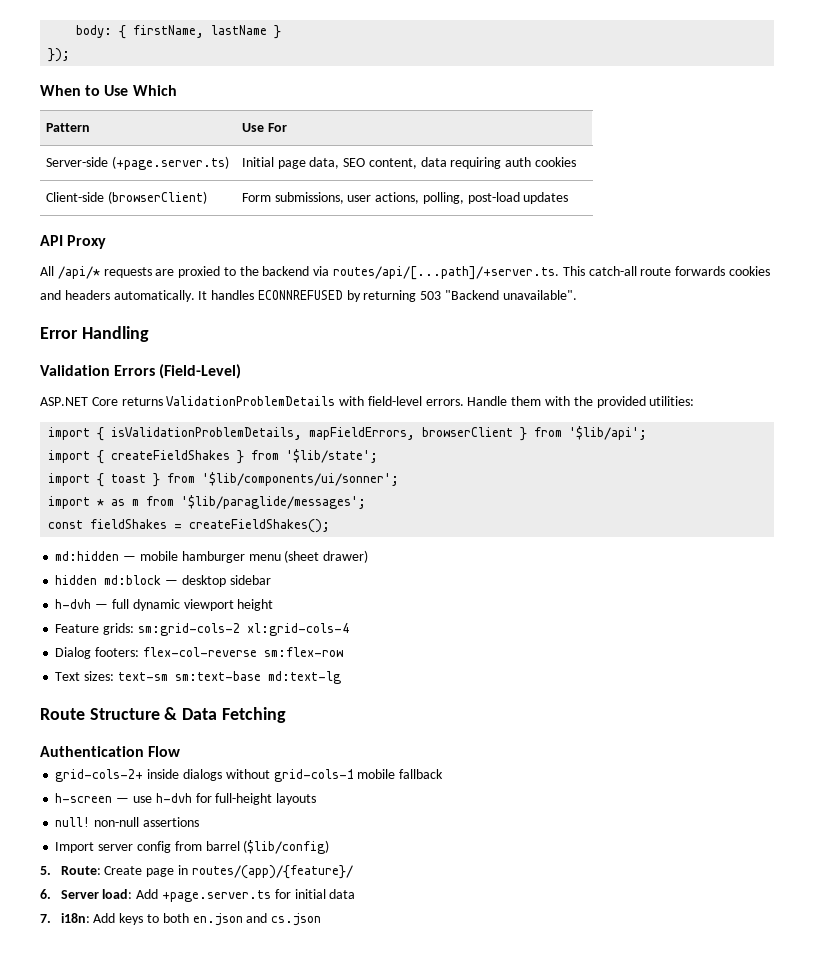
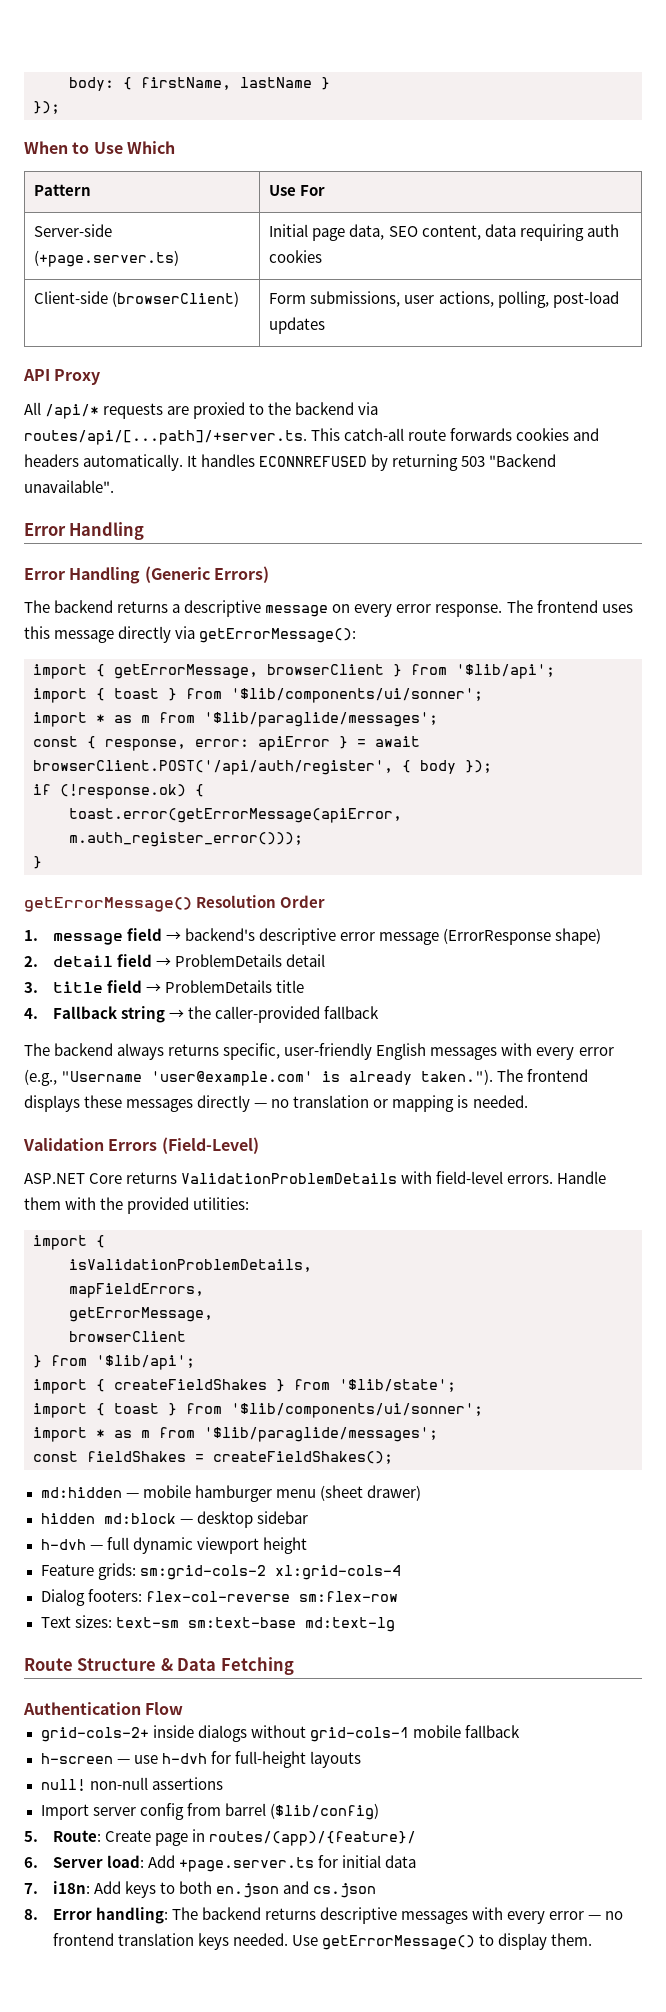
(149, 334) none -> [24,566,269,584] [24,600,633,617] [24,626,357,643] [33,664,555,679] [33,688,483,703] [33,712,438,727] [33,736,420,751] [33,760,492,775] [33,784,204,799] [69,808,402,823] [69,832,303,847] [33,856,42,869] [24,895,326,912] [24,928,602,945] [24,954,326,967] [24,980,305,993] [24,1006,380,1023] [24,1043,614,1060] [24,1069,589,1086] [24,1095,528,1112] // Error Handling (Generic Errors) // The backend returns a descriptive message on every error response. The frontend uses this message directly via getErrorMessage(): // import { getErrorMessage, browserClient } from '$lib/api'; // import { toast } from '$lib/components/ui/sonner'; // import * as m from '$lib/paraglide/messages'; // const { response, error: apiError } = await browserClient.POST('/api/auth/register', { body }); // if (!response.ok) { // toast.error(getErrorMessage(apiError, m.auth_register_error())); // } // getErrorMessage() Resolution Order // 1. message field → backend's descriptive error message (ErrorResponse shape) // 2. detail field → ProblemDetails detail // 3. title field → ProblemDetails title // 4. Fallback string → the caller-provided fallback // The backend always returns specific, user-friendly English messages with every error (e.g., "Username 'user@example.com' is already taken."). The frontend displays these messages directly — no translation or mapping is needed.
(105, 434) none -> (105, 1241) //
(303, 433) none -> (312, 1265) //
[422,427,514,437] browserClient -> [69,1307,213,1322] [69,1331,186,1342] // getErrorMessage, // browserClient //
(322, 919) none -> [24,1907,624,1924] [52,1933,593,1950] // 8. Error handling: The backend returns descriptive messages with every error — no frontend translation keys needed. Use getErrorMessage() to display them.

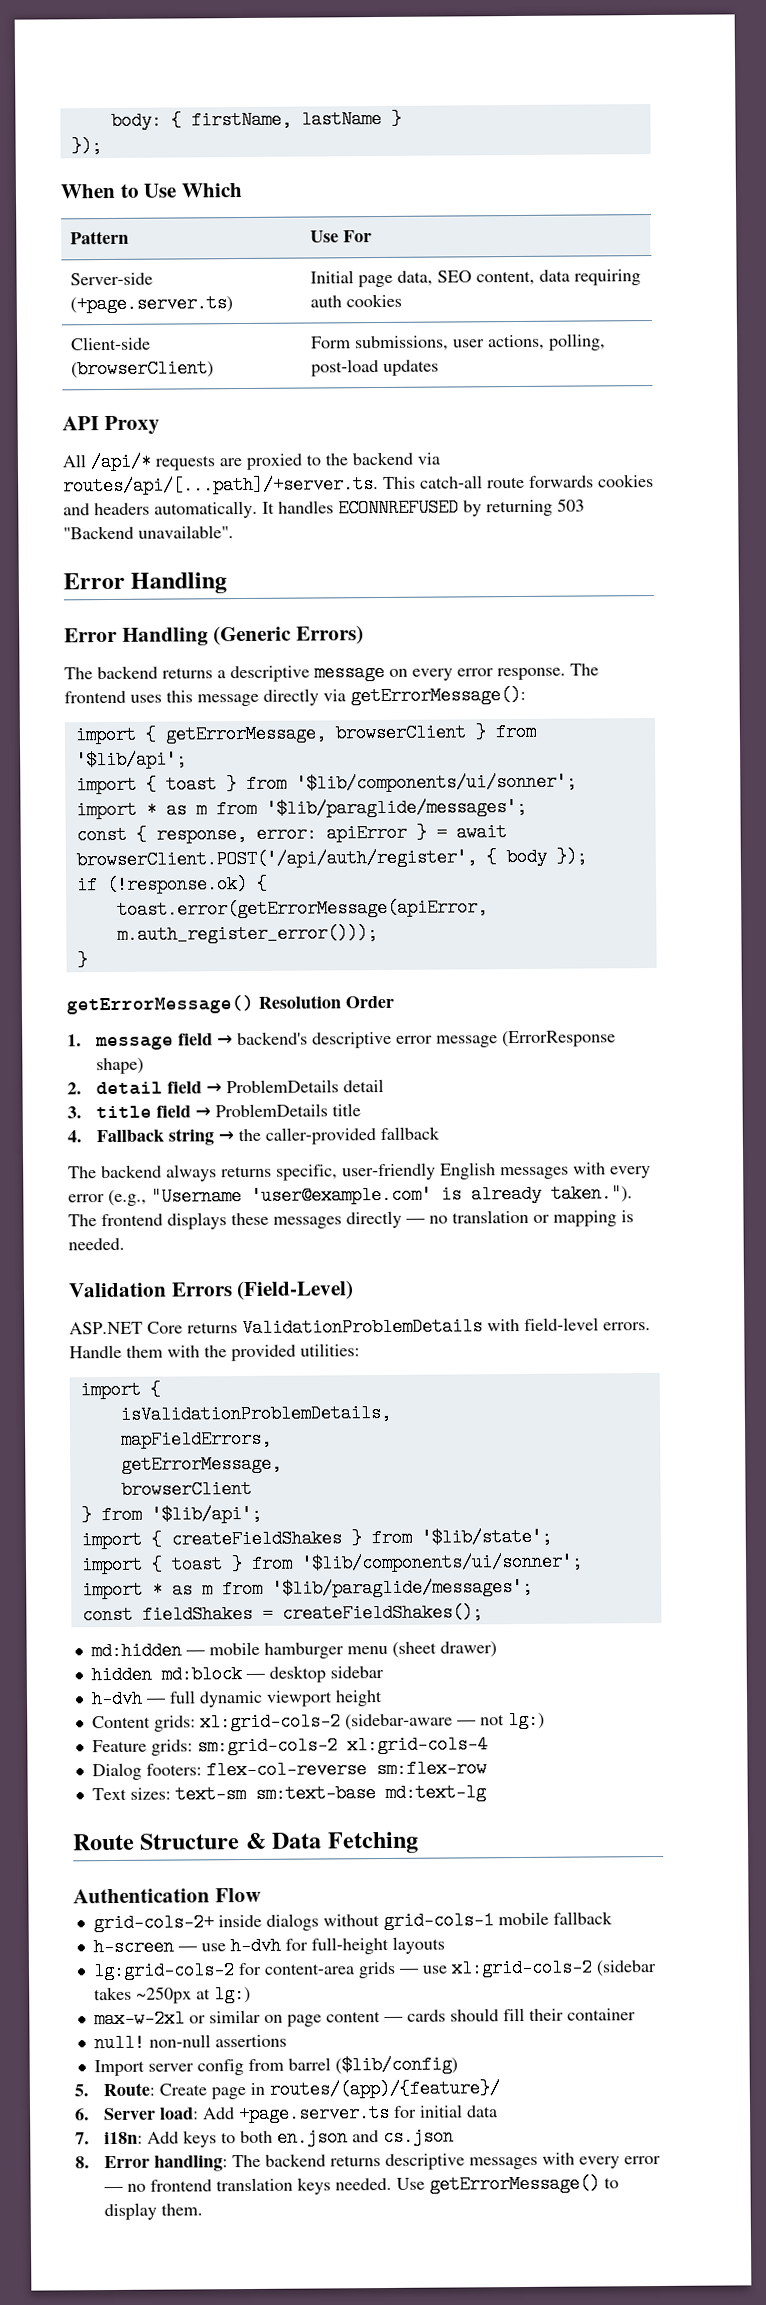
(307, 1545) none -> [91,1710,545,1732] // Content grids: xl:grid-cols-2 (sidebar-aware — not lg:)
(361, 1759) none -> [92,1958,657,1981] [93,1984,251,2004] [93,2007,636,2029] // lg:grid-cols-2 for content-area grids — use xl:grid-cols-2 (sidebar takes ~250px at lg:) // max-w-2xl or similar on page content — cards should fill their container

